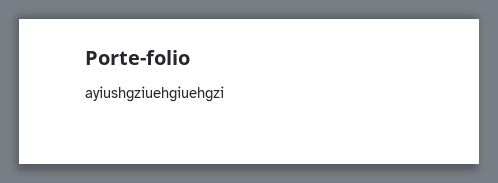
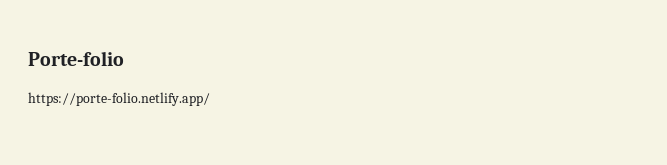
[85,86,224,102] ayiushgziuehgiuehgzi -> [28,92,210,106] https://porte-folio.netlify.app/

